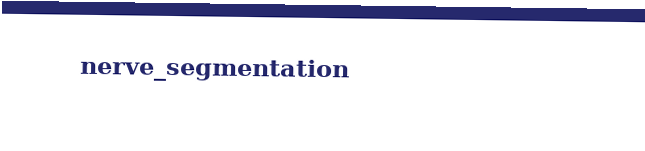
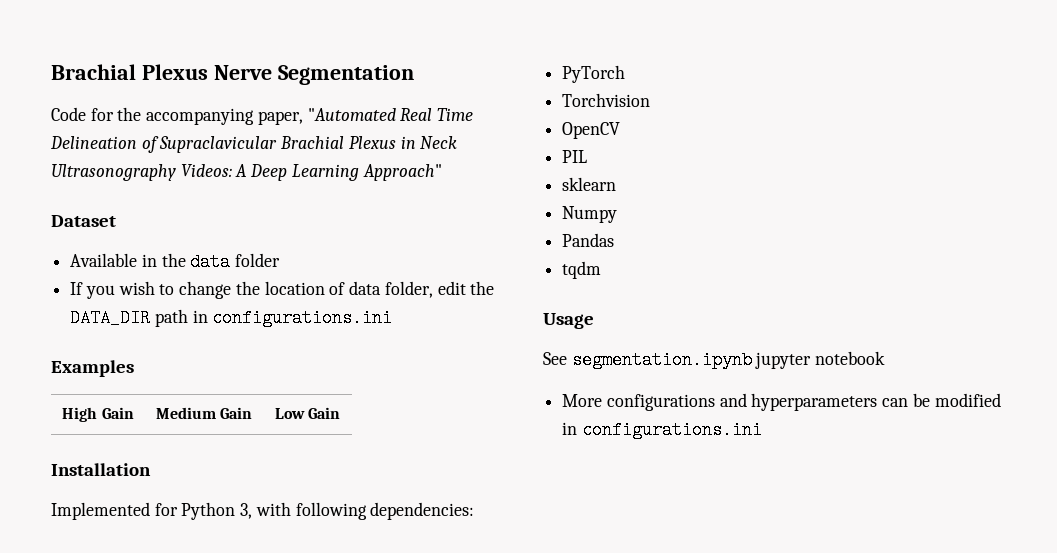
[79,56,350,84] nerve_segmentation -> [51,64,414,85] [51,107,474,125] [50,136,458,153] [51,164,442,181] [51,215,116,227] [70,253,281,271] [70,281,495,299] [70,309,393,327] [51,360,134,377] [62,407,134,422] [155,407,253,419] [274,407,341,419] [51,463,151,476] [51,502,475,520] [562,65,626,83] [562,93,651,107] [562,122,621,139] [562,150,588,163] [562,177,617,191] [562,206,618,223] [562,233,615,247] [562,261,602,279] [543,313,594,329] [543,351,886,369] [562,393,1001,411] [562,421,762,439] Brachial Plexus Nerve Segmentation // Code for the accompanying paper, "Automated Real Time Delineation of Supraclavicular Brachial Plexus in Neck Ultrasonography Videos: A Deep Learning Approach" // Dataset // Available in the data folder // If you wish to change the location of data folder, edit the DATA_DIR path in configurations.ini // Examples // High Gain | Medium Gain | Low Gain // Installation // Implemented for Python 3, with following dependencies: // PyTorch // Torchvision // OpenCV // PIL // sklearn // Numpy // Pandas // tqdm // Usage // See segmentation.ipynb jupyter notebook // More configurations and hyperparameters can be modified in configurations.ini

